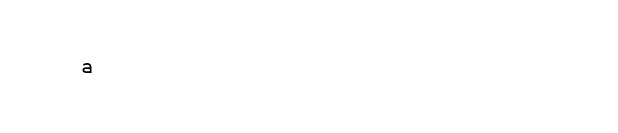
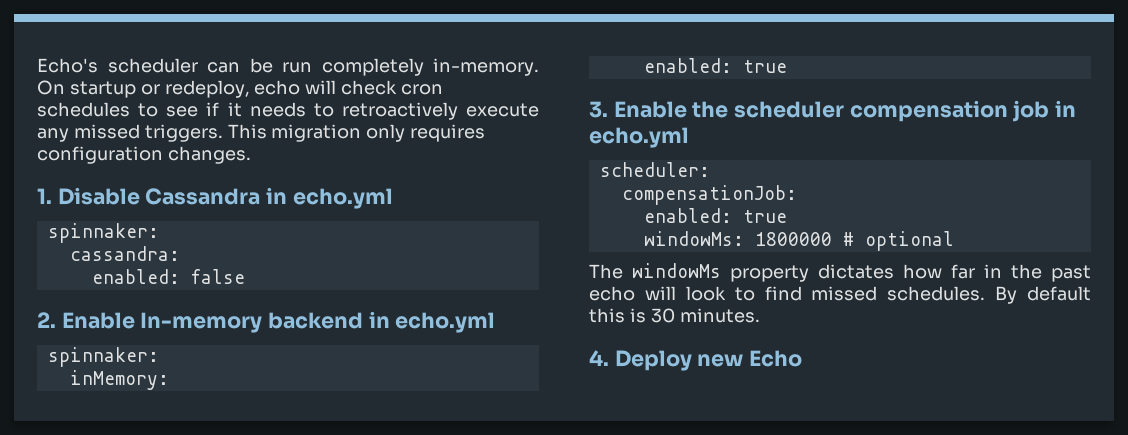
[81,63,93,73] a -> [37,58,539,76] [37,80,444,98] [37,102,539,120] [37,124,486,142] [37,146,251,164] [37,187,393,209] [47,223,159,243] [69,246,180,261] [91,269,245,284] [37,311,496,333] [47,347,159,367] [69,370,169,390] [643,58,787,73] [589,100,1077,122] [589,127,689,148] [599,162,710,177] [621,185,797,205] [643,208,787,223] [643,231,954,251] [589,263,1091,282] [589,286,1091,304] [589,308,760,323] [589,350,803,371] Echo's scheduler can be run completely in-memory. On startup or redeploy, echo will check cron schedules to see if it needs to retroactively execute any missed triggers. This migration only requires configuration changes. // 1. Disable Cassandra in echo.yml // spinnaker: // cassandra: // enabled: false // 2. Enable In-memory backend in echo.yml // spinnaker: // inMemory: // enabled: true // 3. Enable the scheduler compensation job in echo.yml // scheduler: // compensationJob: // enabled: true // windowMs: 1800000 # optional // The windowMs property dictates how far in the past echo will look to find missed schedules. By default this is 30 minutes. // 4. Deploy new Echo

